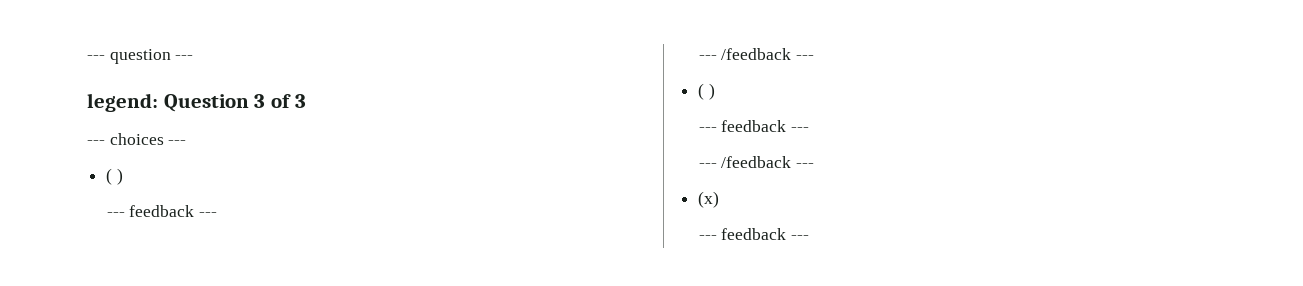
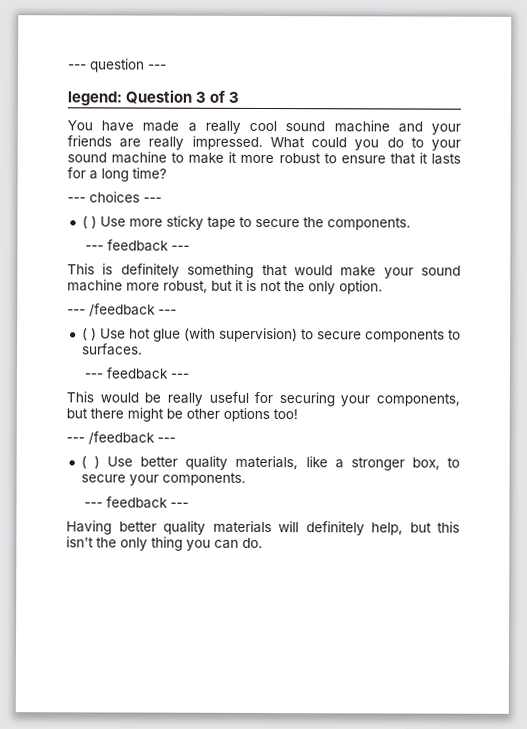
(306, 101) none -> [67,120,462,135] [67,135,462,151] [67,151,461,165] [67,167,167,182] // You have made a really cool sound machine and your friends are really impressed. What could you do to your sound machine to make it more robust to ensure that it lasts for a long time?
[106,205,218,217] [698,48,815,60] [698,83,715,100] [698,120,810,132] [698,156,815,168] [698,191,720,208] [698,228,810,240] // --- feedback --- // --- /feedback --- // ( ) // --- feedback --- // --- /feedback --- // (x) // --- feedback --- -> [99,215,411,231] [84,239,190,252] [67,263,461,279] [67,279,383,295] [67,303,177,317] [81,327,461,343] [81,343,143,356] [83,367,189,380] [66,391,460,407] [66,407,298,423] [66,431,176,445] [80,455,461,471] [80,472,246,486] [83,496,189,509] [66,520,460,536] [66,536,263,551] Use more sticky tape to secure the components. // --- feedback --- // This is definitely something that would make your sound machine more robust, but it is not the only option. // --- /feedback --- // ( ) Use hot glue (with supervision) to secure components to surfaces. // --- feedback --- // This would be really useful for securing your components, but there might be other options too! // --- /feedback --- // ( ) Use better quality materials, like a stronger box, to secure your components. // --- feedback --- // Having better quality materials will definitely help, but this isn't the only thing you can do.

